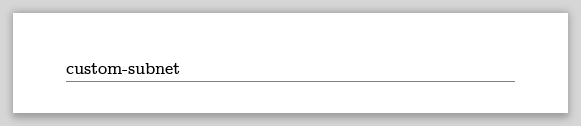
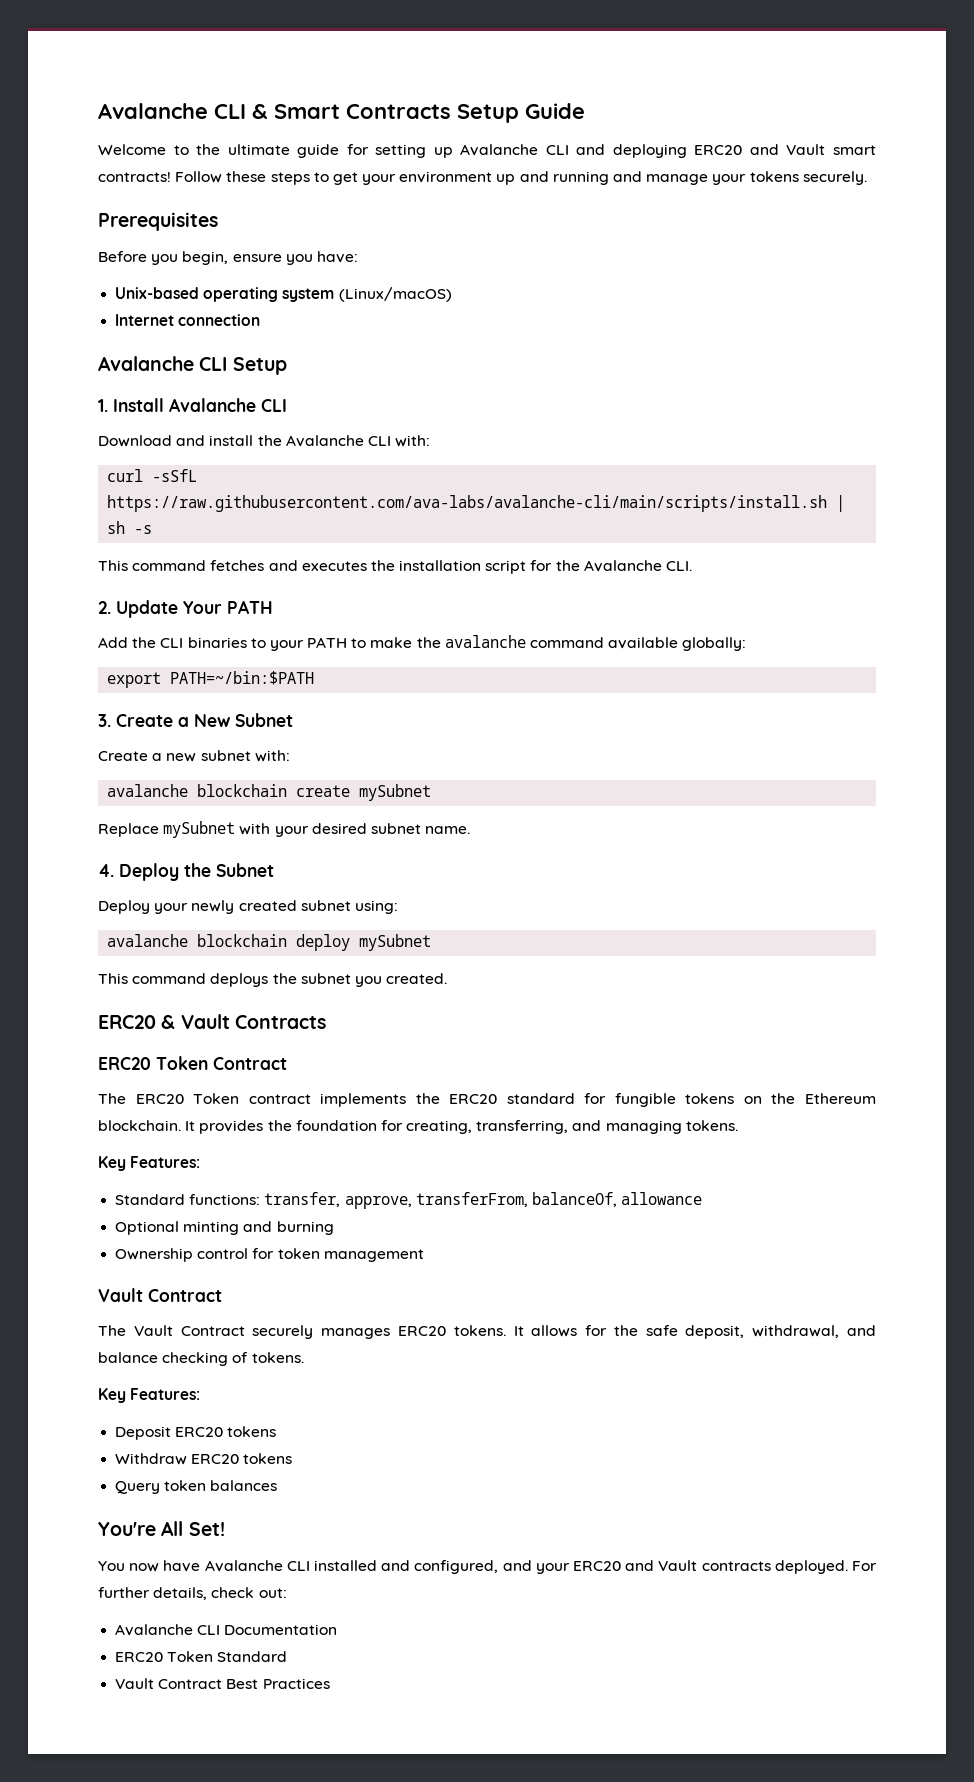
[66,63,180,74] custom-subnet -> [98,103,585,123] [98,144,876,158] [98,171,867,185] [98,212,218,231] [98,251,358,265] [115,287,452,302] [115,314,261,326] [98,356,287,375] [98,398,287,412] [98,435,431,447] [107,469,198,482] [107,495,846,512] [107,521,153,534] [98,560,693,574] [98,600,273,618] [98,635,747,651] [107,671,315,688] [98,713,293,727] [98,750,290,762] [107,784,432,801] [98,821,471,838] [98,863,274,881] [98,900,398,914] [107,934,432,951] [98,973,448,987] [98,1014,326,1029] [98,1056,287,1070] [98,1093,877,1107] [98,1120,738,1134] [98,1156,201,1171] [115,1192,703,1209] [115,1221,334,1235] [115,1248,424,1262] [98,1288,222,1302] [98,1325,877,1339] [98,1352,304,1366] [98,1388,201,1403] [115,1426,277,1440] [115,1453,293,1465] [115,1480,278,1494] [98,1521,225,1536] [98,1560,878,1574] [98,1587,287,1600] [115,1624,338,1636] [115,1651,288,1662] [115,1678,330,1689] Avalanche CLI & Smart Contracts Setup Guide // Welcome to the ultimate guide for setting up Avalanche CLI and deploying ERC20 and Vault smart contracts! Follow these steps to get your environment up and running and manage your tokens securely. // Prerequisites // Before you begin, ensure you have: // Unix-based operating system (Linux/macOS) // Internet connection // Avalanche CLI Setup // 1. Install Avalanche CLI // Download and install the Avalanche CLI with: // curl -sSfL https://raw.githubusercontent.com/ava-labs/avalanche-cli/main/scripts/install.sh | sh -s // This command fetches and executes the installation script for the Avalanche CLI. // 2. Update Your PATH // Add the CLI binaries to your PATH to make the avalanche command available globally: // export PATH=~/bin:$PATH // 3. Create a New Subnet // Create a new subnet with: // avalanche blockchain create mySubnet // Replace mySubnet with your desired subnet name. // 4. Deploy the Subnet // Deploy your newly created subnet using: // avalanche blockchain deploy mySubnet // This command deploys the subnet you created. // ERC20 & Vault Contracts // ERC20 Token Contract // The ERC20 Token contract implements the ERC20 standard for fungible tokens on the Ethereum blockchain. It provides the foundation for creating, transferring, and managing tokens. // Key Features: // Standard functions: transfer, approve, transferFrom, balanceOf, allowance // Optional minting and burning // Ownership control for token management // Vault Contract // The Vault Contract securely manages ERC20 tokens. It allows for the safe deposit, withdrawal, and balance checking of tokens. // Key Features: // Deposit ERC20 tokens // Withdraw ERC20 tokens // Query token balances // You're All Set! // You now have Avalanche CLI installed and configured, and your ERC20 and Vault contracts deployed. For further details, check out: // Avalanche CLI Documentation // ERC20 Token Standard // Vault Contract Best Practices

